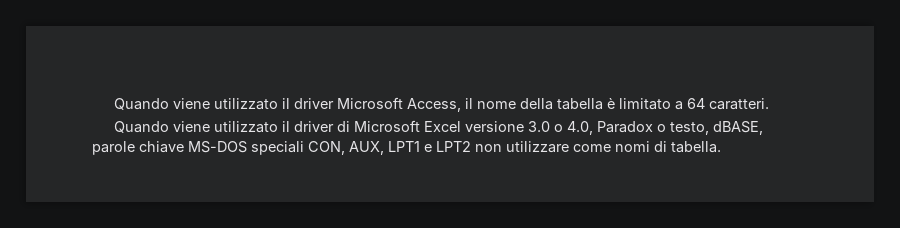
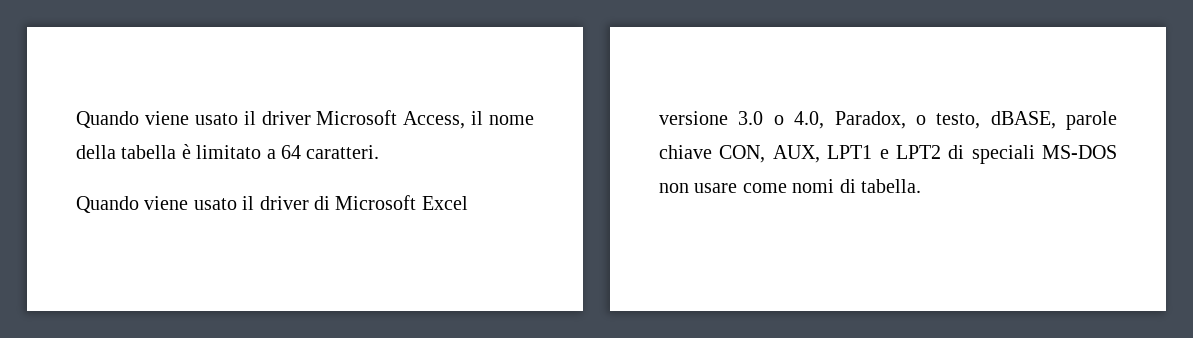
[113,98,278,110] Quando viene utilizzato -> [76,111,238,128] Quando viene usato
[213,121,278,133] utilizzato -> [193,198,237,210] usato
[596,121,653,133] Paradox -> [834,111,906,129] Paradox,
[188,141,304,155] MS-DOS speciali -> (712, 152) none
[475,141,569,153] non utilizzare -> [948,145,1117,164] [659,183,738,193] di speciali MS-DOS non usare

